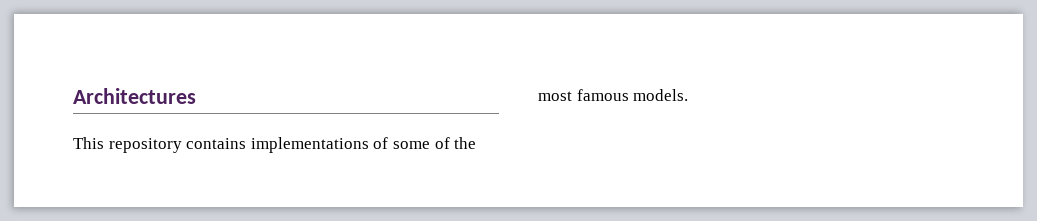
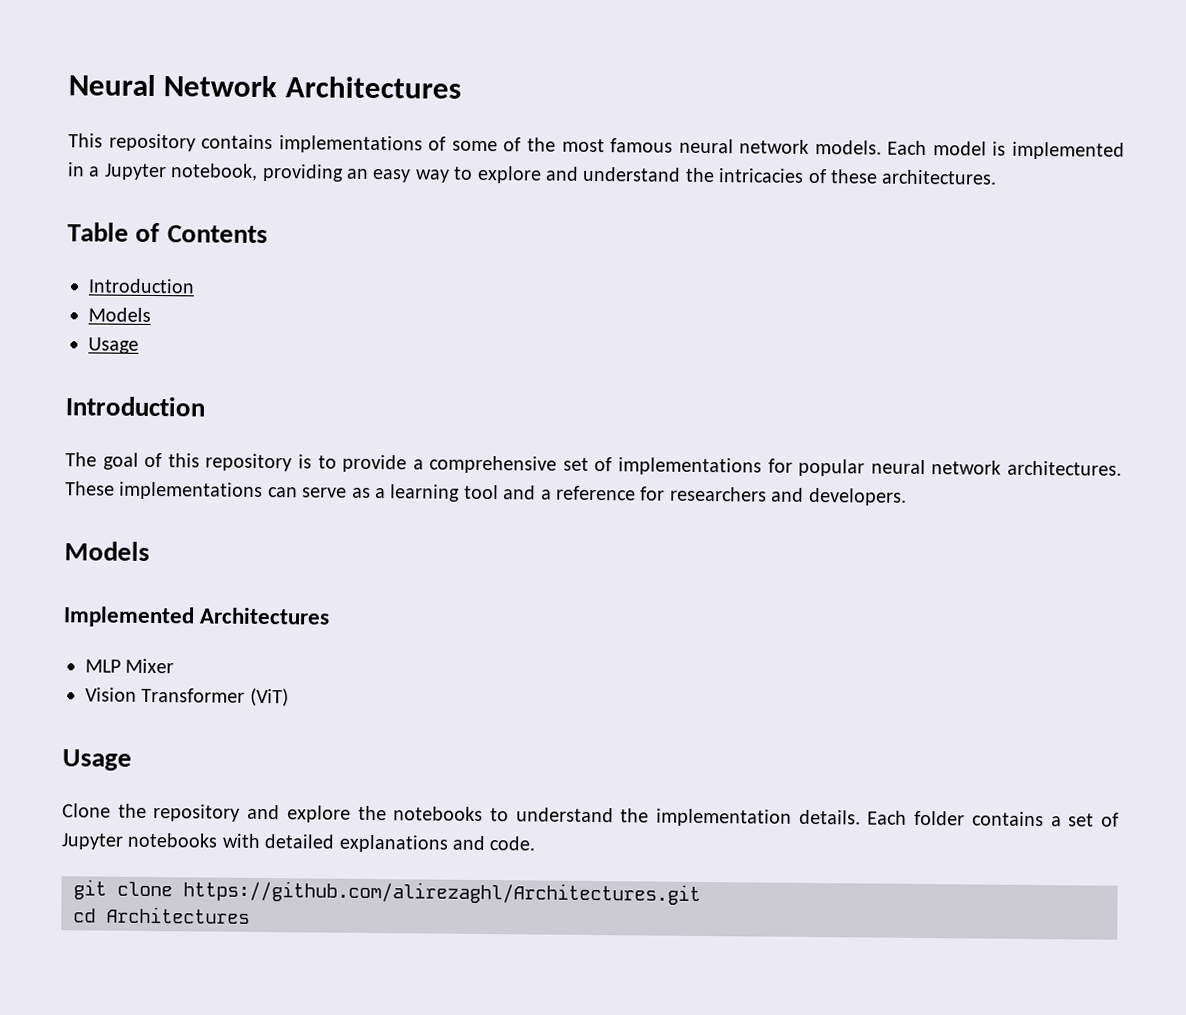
(73, 96) none -> [68,74,278,98] Neural Network
[633,89,689,101] models. -> [678,138,1125,160] [67,162,998,185] [67,222,268,244] [88,278,195,294] [88,307,151,322] [88,337,139,354] [65,396,205,417] [65,452,1122,477] [65,481,907,506] [64,541,150,561] [63,606,331,628] [85,658,175,674] [85,687,289,707] [62,749,132,771] [62,803,1120,827] [61,832,537,853] [73,879,701,905] [73,906,250,924] neural network models. Each model is implemented in a Jupyter notebook, providing an easy way to explore and understand the intricacies of these architectures. // Table of Contents // Introduction // Models // Usage // Introduction // The goal of this repository is to provide a comprehensive set of implementations for popular neural network architectures. These implementations can serve as a learning tool and a reference for researchers and developers. // Models // Implemented Architectures // MLP Mixer // Vision Transformer (ViT) // Usage // Clone the repository and explore the notebooks to understand the implementation details. Each folder contains a set of Jupyter notebooks with detailed explanations and code. // git clone https://github.com/alirezaghl/Architectures.git // cd Architectures

